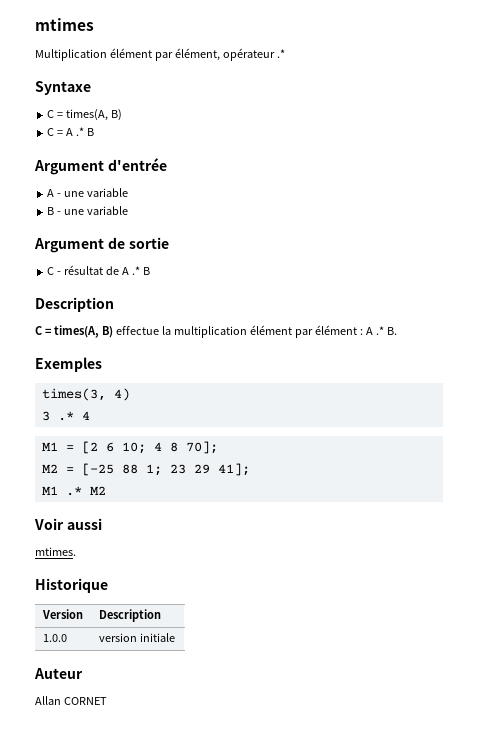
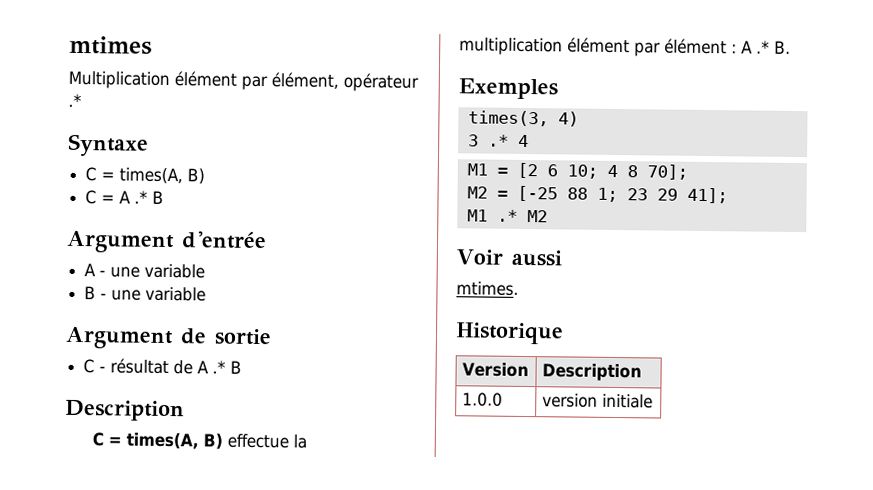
[34,668,83,679] [35,696,107,705] // Auteur // Allan CORNET -> (653, 401) none

